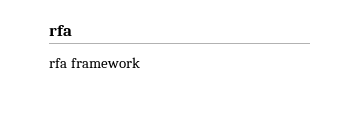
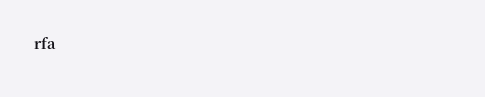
[49,25,72,36] [49,57,140,68] rfa // rfa framework -> [34,37,56,49] rfa

